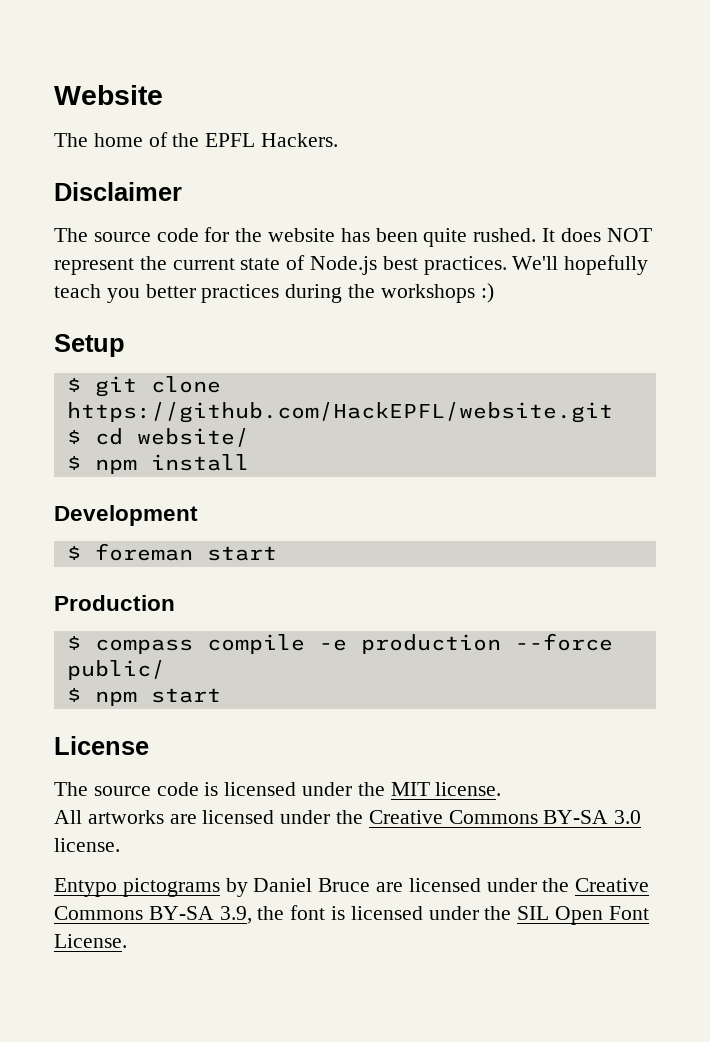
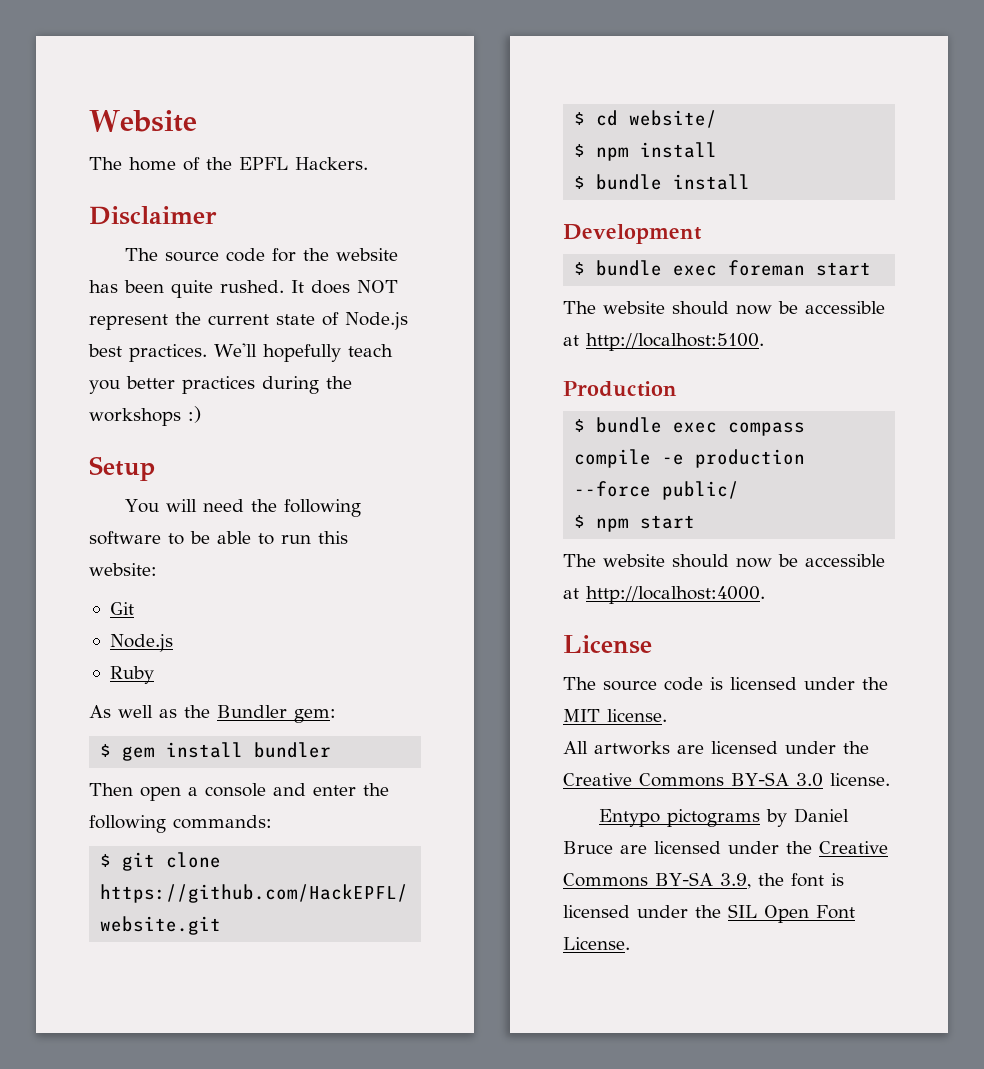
(125, 345) none -> [125,499,362,517] [89,531,348,545] [89,563,157,576] [109,602,134,615] [109,634,173,652] [109,666,154,684] [89,705,336,723] [100,742,332,761] [89,783,389,801] [89,815,272,833] // You will need the following software to be able to run this website: // Git // Node.js // Ruby // As well as the Bundler gem: // $ gem install bundler // Then open a console and enter the following commands:
(249, 462) none -> [574,174,751,190] // $ bundle install
(81, 553) none -> [596,260,718,276] bundle exec
(277, 553) none -> [563,301,885,315] [563,333,764,351] // The website should now be accessible at http://localhost:5100.
(81, 643) none -> [596,417,718,433] bundle exec
(221, 695) none -> [563,554,885,568] [563,586,765,604] // The website should now be accessible at http://localhost:4000.

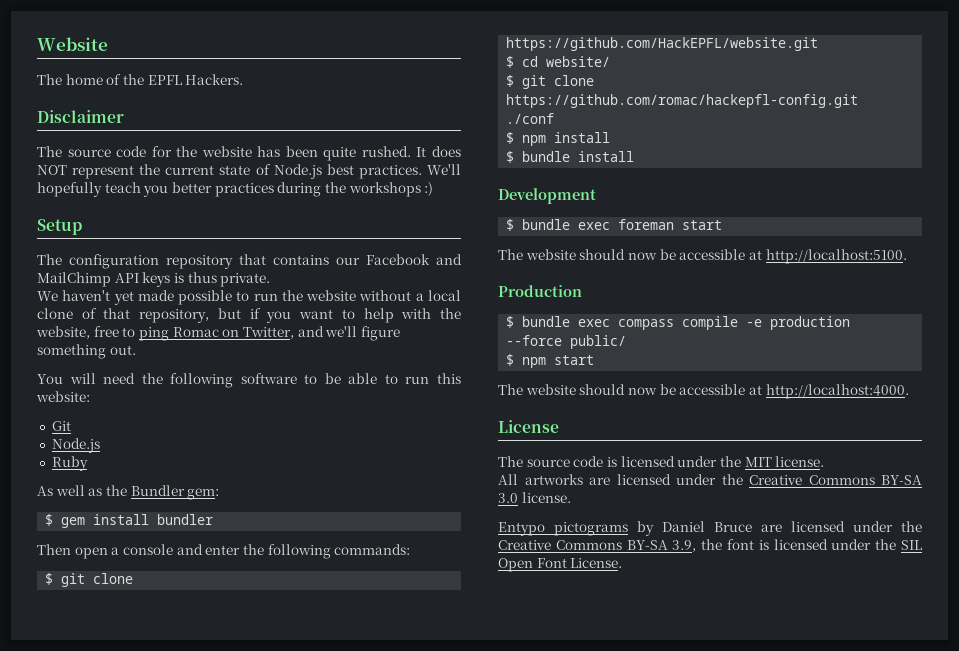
(155, 468) none -> [37,254,462,269] [37,272,271,287] [37,290,461,305] [37,308,462,323] [36,326,400,341] [37,344,136,359] // The configuration repository that contains our Facebook and MailChimp API keys is thus private. // We haven't yet made possible to run the website without a local clone of that repository, but if you want to help with the website, free to ping Romac on Twitter, and we'll figure something out.
(718, 119) none -> [506,75,595,89] [506,94,859,108] [506,113,555,124] // $ git clone https://github.com/romac/hackepfl-config.git ./conf

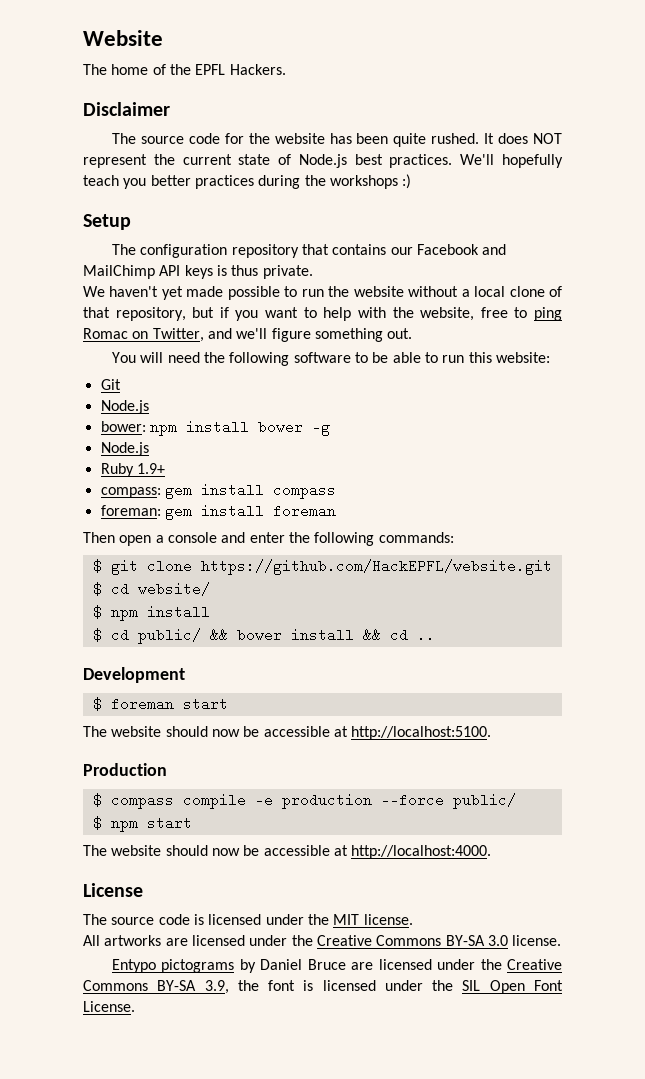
[51,456,88,471] [37,485,220,500] [45,514,214,528] Ruby // As well as the Bundler gem: // $ gem install bundler -> [100,420,330,436] [100,442,149,456] [100,463,165,477] [100,483,336,499] [100,504,336,520] bower: npm install bower -g // Node.js // Ruby 1.9+ // compass: gem install compass // foreman: gem install foreman
[506,75,595,89] [506,94,859,108] [506,113,555,124] // $ git clone https://github.com/romac/hackepfl-config.git ./conf -> (210, 589) none
[522,151,635,162] bundle install -> [110,628,435,644] cd public/ && bower install && cd ..
[522,219,611,230] bundle exec -> (102, 704) none
[522,316,611,327] bundle exec -> (102, 800) none

